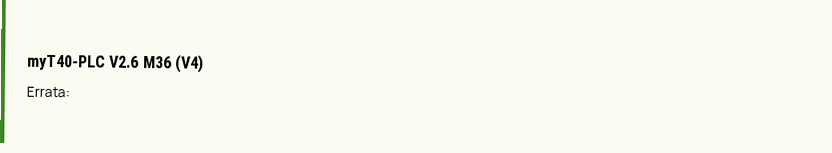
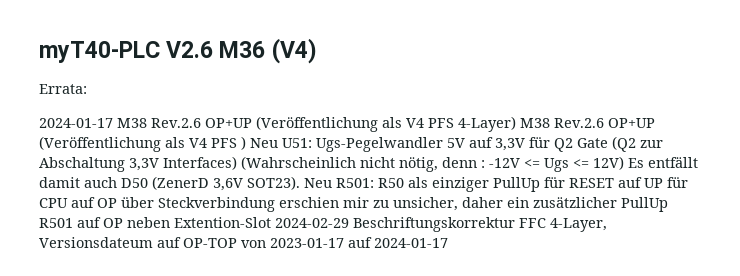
(70, 92) none -> [39,116,655,132] [39,136,663,152] [39,156,698,172] [39,176,688,192] [39,197,668,212] [39,217,607,232] [39,237,448,248] // 2024-01-17 M38 Rev.2.6 OP+UP (Veröffentlichung als V4 PFS 4-Layer) M38 Rev.2.6 OP+UP (Veröffentlichung als V4 PFS ) Neu U51: Ugs-Pegelwandler 5V auf 3,3V für Q2 Gate (Q2 zur Abschaltung 3,3V Interfaces) (Wahrscheinlich nicht nötig, denn : -12V <= Ugs <= 12V) Es entfällt damit auch D50 (ZenerD 3,6V SOT23). Neu R501: R50 als einziger PullUp für RESET auf UP für CPU auf OP über Steckverbindung erschien mir zu unsicher, daher ein zusätzlicher PullUp R501 auf OP neben Extention-Slot 2024-02-29 Beschriftungskorrektur FFC 4-Layer, Versionsdateum auf OP-TOP von 2023-01-17 auf 2024-01-17

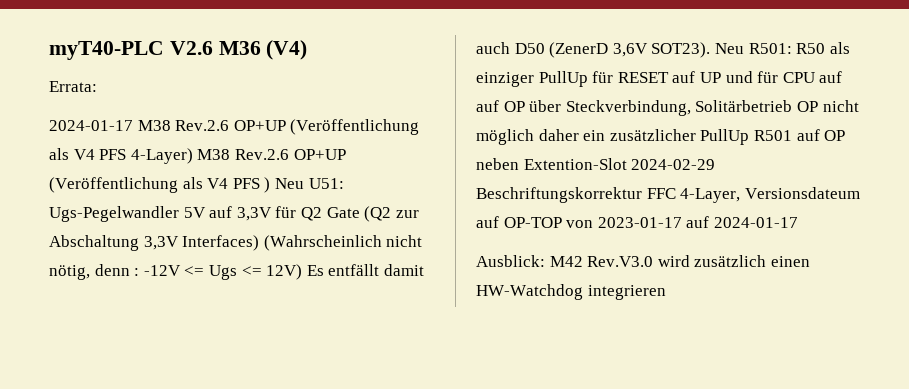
(663, 183) none -> [725,71,753,83] und
(95, 202) none -> [476,100,499,112] auf
[158,197,458,212] Steckverbindung erschien mir zu unsicher, -> [565,100,859,116] [476,129,534,145] Steckverbindung, Solitärbetrieb OP nicht möglich
(448, 243) none -> [476,255,810,267] [476,284,666,300] // Ausblick: M42 Rev.V3.0 wird zusätzlich einen HW-Watchdog integrieren

